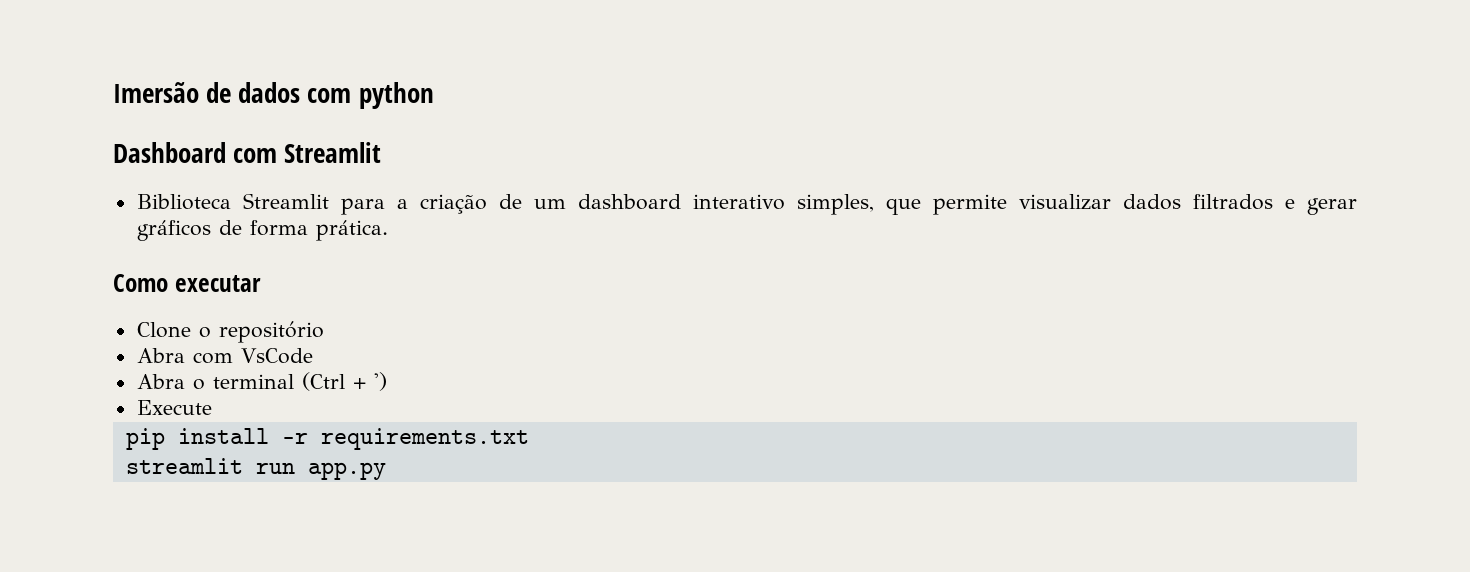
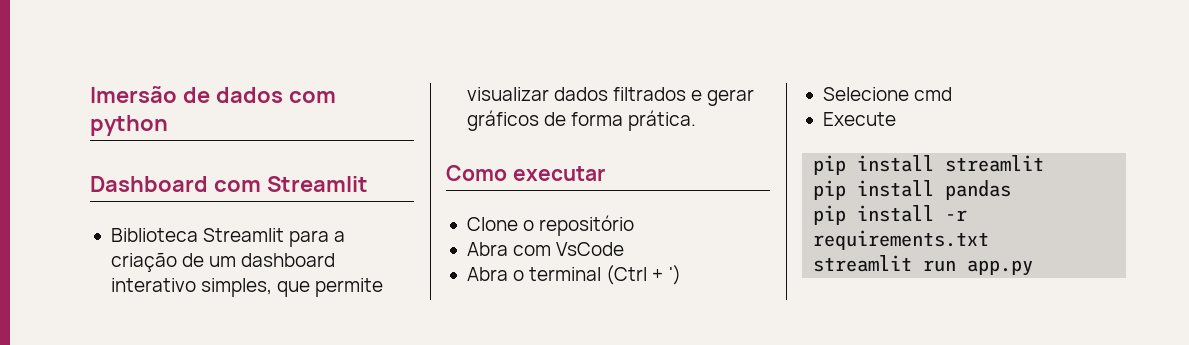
(387, 381) none -> [822,87,953,101] // Selecione cmd
(212, 407) none -> [813,155,1045,175] [813,180,1012,200] // pip install streamlit // pip install pandas

